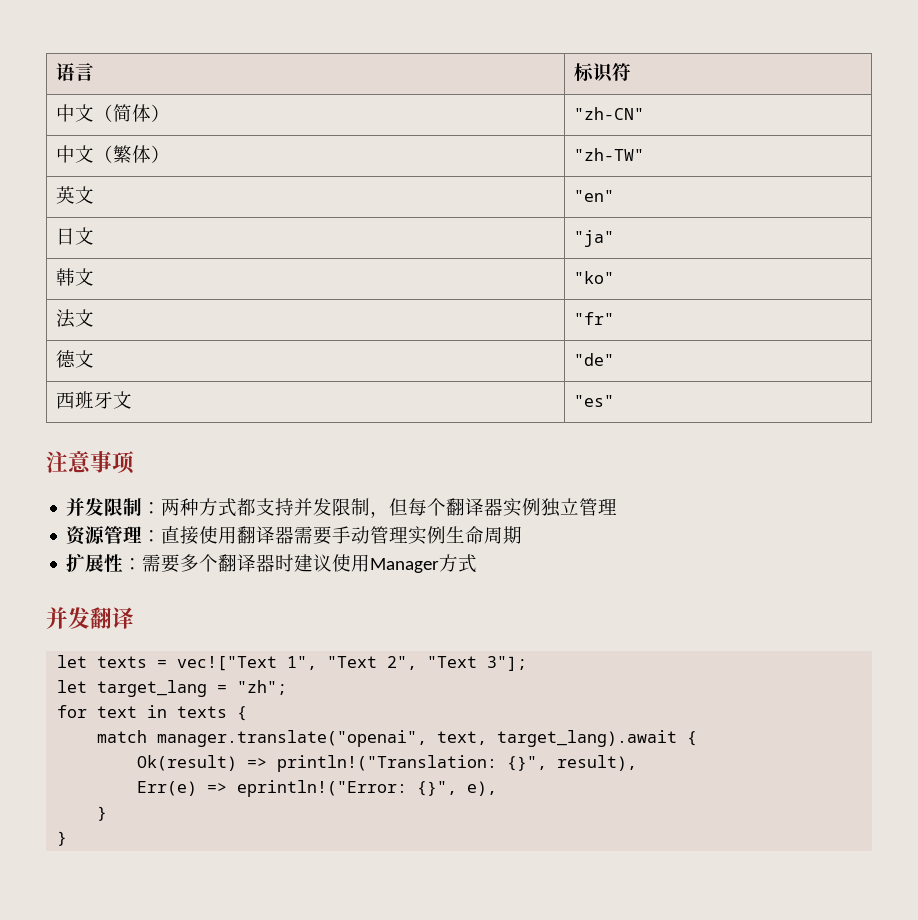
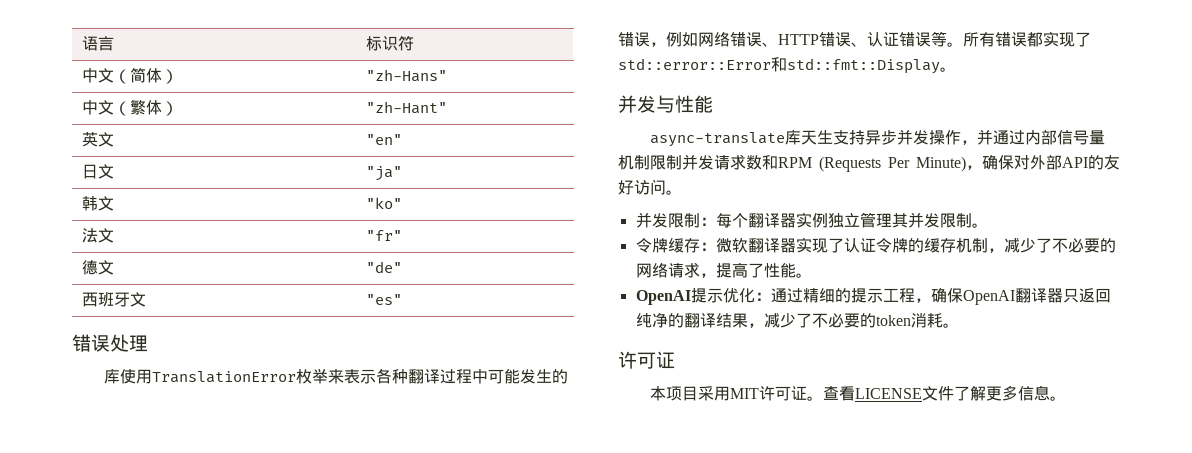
[574,107,645,120] "zh-CN" -> [365,69,447,82] "zh-Hans"
[574,148,645,161] "zh-TW" -> [365,101,447,114] "zh-Hant"
[46,451,135,474] [66,497,409,518] 注意事项 // 并发限制：两种方式都支持并发限制，但 -> [72,334,148,352] [104,368,569,384] [618,31,1091,47] [618,57,956,74] [618,95,713,113] [650,129,1106,147] [618,154,1120,172] [618,179,682,195] [635,212,716,228] 错误处理 // 库使用TranslationError枚举来表示各种翻译过程中可能发生的错误，例如网络错误、HTTP错误、认证错误等。所有错误都实现了std::error::Error和std::fmt::Display。 // 并发与性能 // async-translate库天生支持异步并发操作，并通过内部信号量机制限制并发请求数和RPM (Requests Per Minute)，确保对外部API的友好访问。 // 并发限制：
[66,526,523,545] [66,554,478,573] [46,607,134,629] [57,655,528,671] [57,680,288,697] [57,705,248,721] [97,730,698,747] [137,755,638,772] [137,780,498,797] [97,806,108,821] [57,831,68,846] // 资源管理：直接使用翻译器需要手动管理实例生命周期 // 扩展性：需要多个翻译器时建议使用Manager方式 // 并发翻译 // let texts = vec!["Text 1", "Text 2", "Text 3"]; // let target_lang = "zh"; // for text in texts { // match manager.translate("openai", text, target_lang).await { // Ok(result) => println!("Translation: {}", result), // Err(e) => eprintln!("Error: {}", e), // } // } -> [891,212,988,228] [635,237,1116,253] [635,262,812,278] [635,288,1111,305] [635,312,959,328] [618,351,675,369] [650,385,1067,401] 其并发限制。 // 令牌缓存：微软翻译器实现了认证令牌的缓存机制，减少了不必要的网络请求，提高了性能。 // OpenAI提示优化：通过精细的提示工程，确保OpenAI翻译器只返回纯净的翻译结果，减少了不必要的token消耗。 // 许可证 // 本项目采用MIT许可证。查看LICENSE文件了解更多信息。

